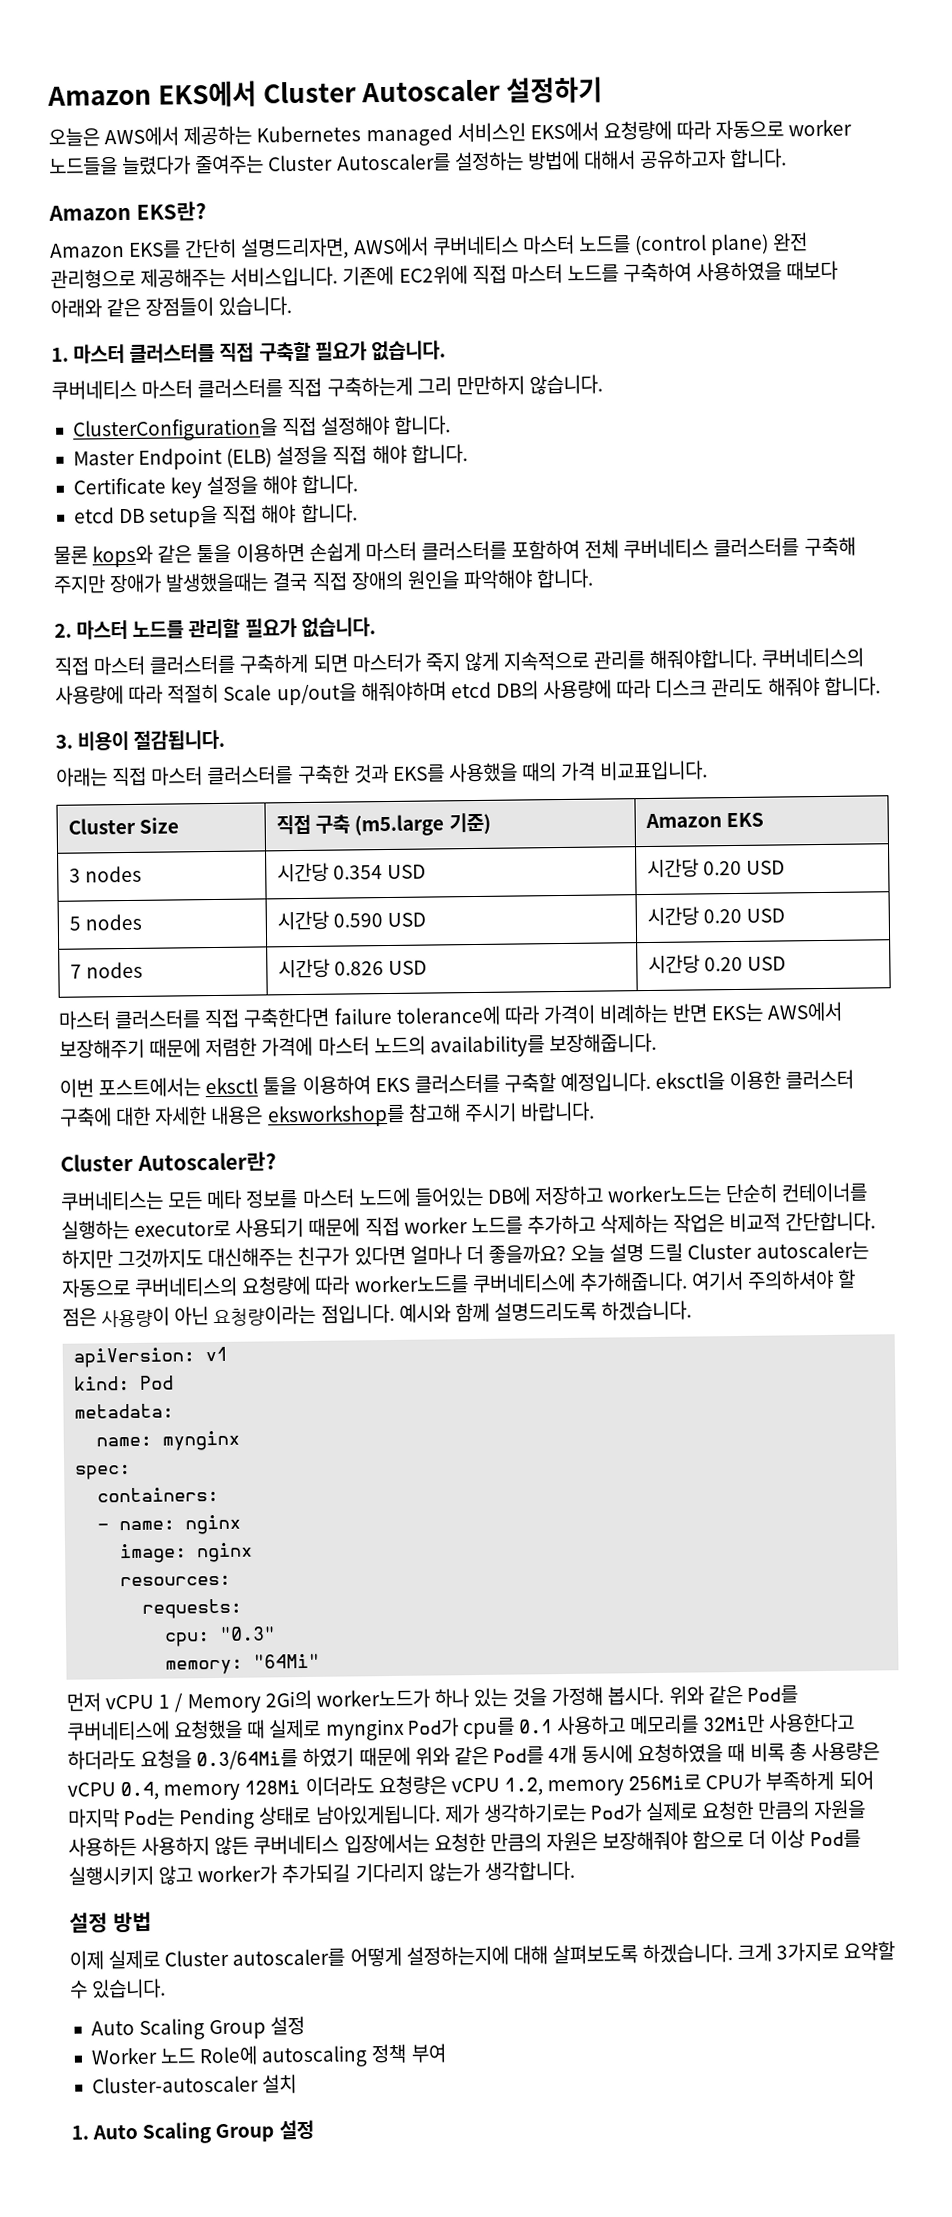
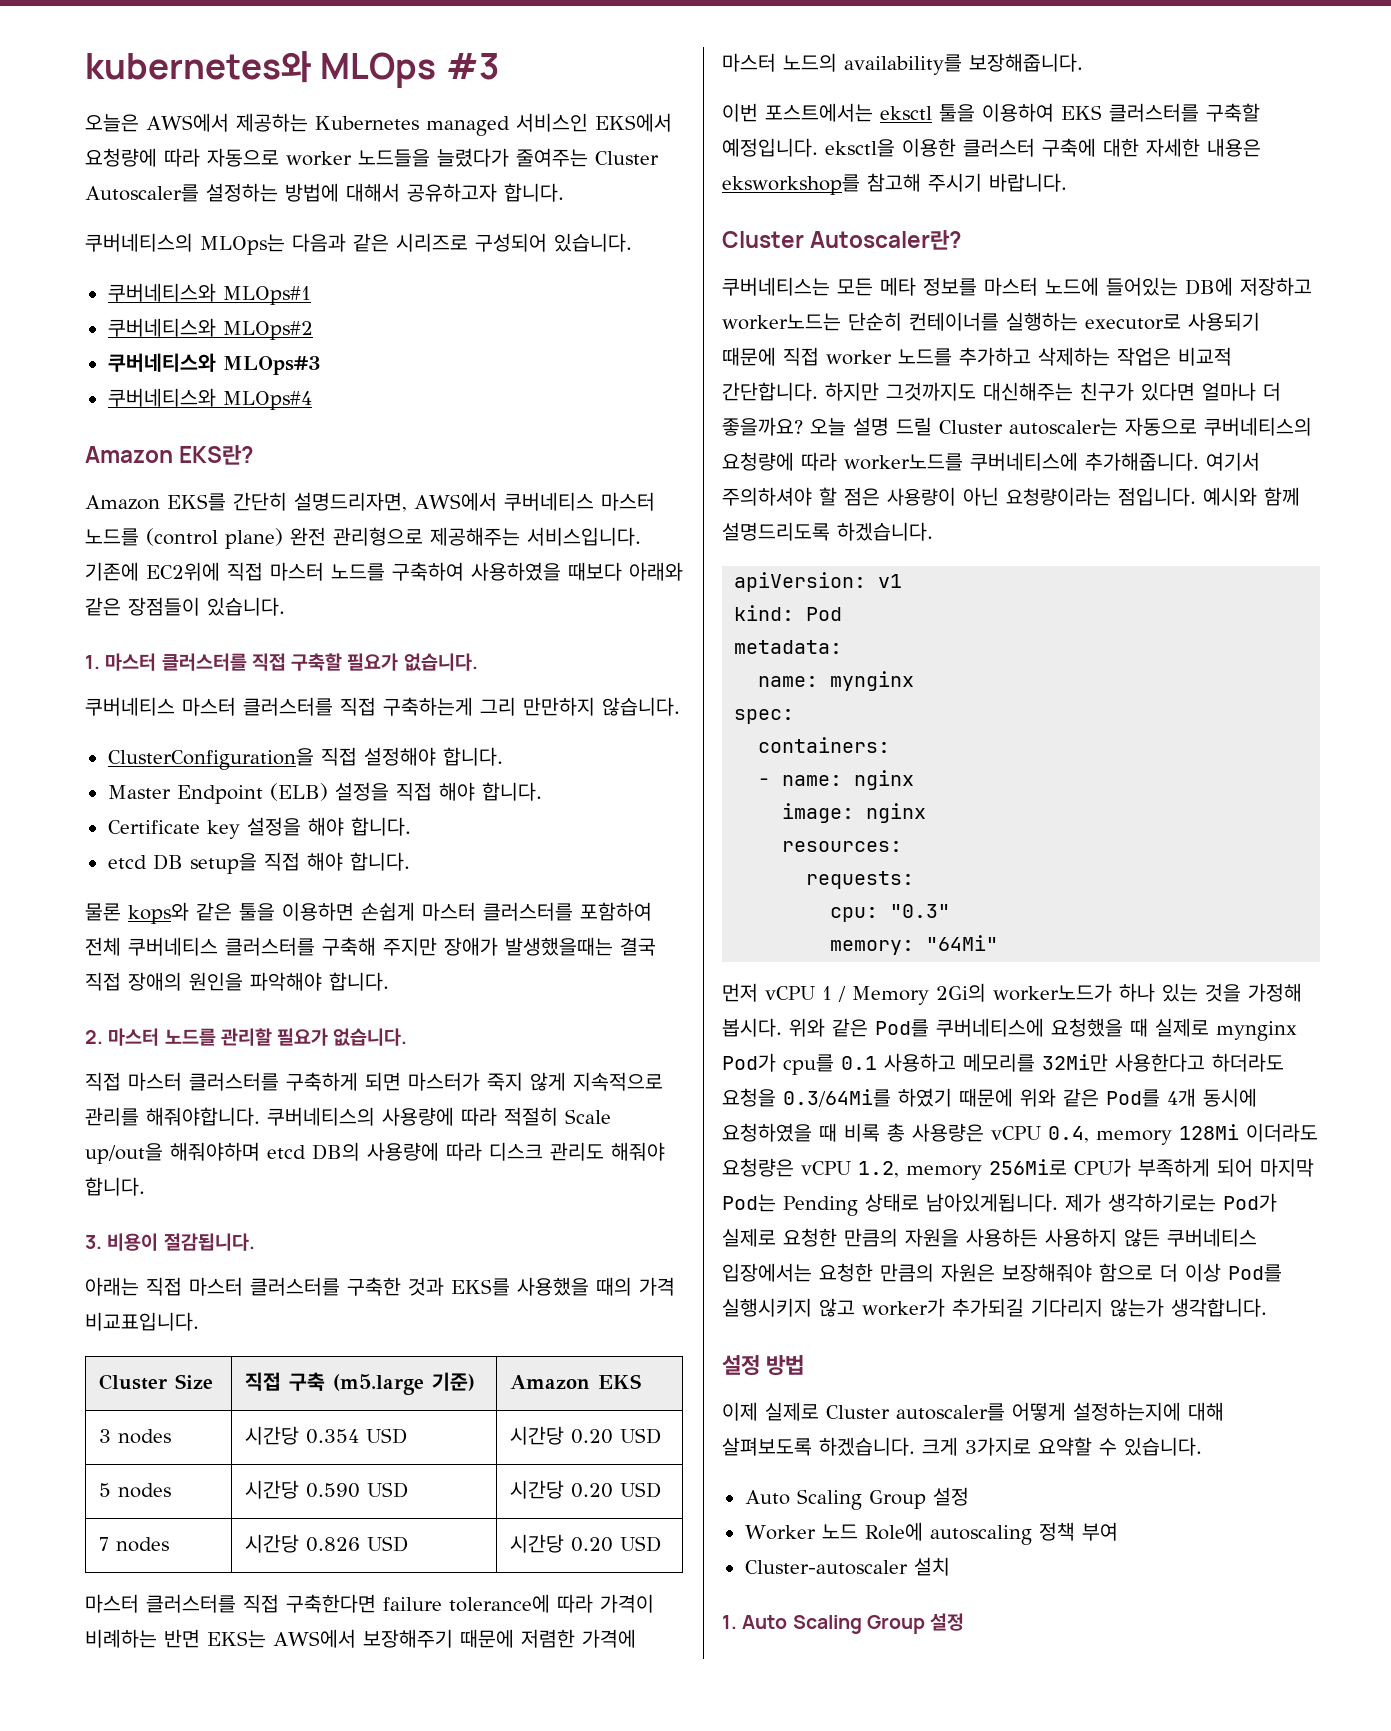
[47,76,604,108] Amazon EKS에서 Cluster Autoscaler 설정하기 -> [85,51,499,88] kubernetes와 MLOps #3
(788, 158) none -> [85,233,632,255] [107,283,311,305] [107,318,313,340] [107,353,321,375] [107,388,312,410] // 쿠버네티스의 MLOps는 다음과 같은 시리즈로 구성되어 있습니다. // 쿠버네티스와 MLOps#1 // 쿠버네티스와 MLOps#2 // 쿠버네티스와 MLOps#3 // 쿠버네티스와 MLOps#4

